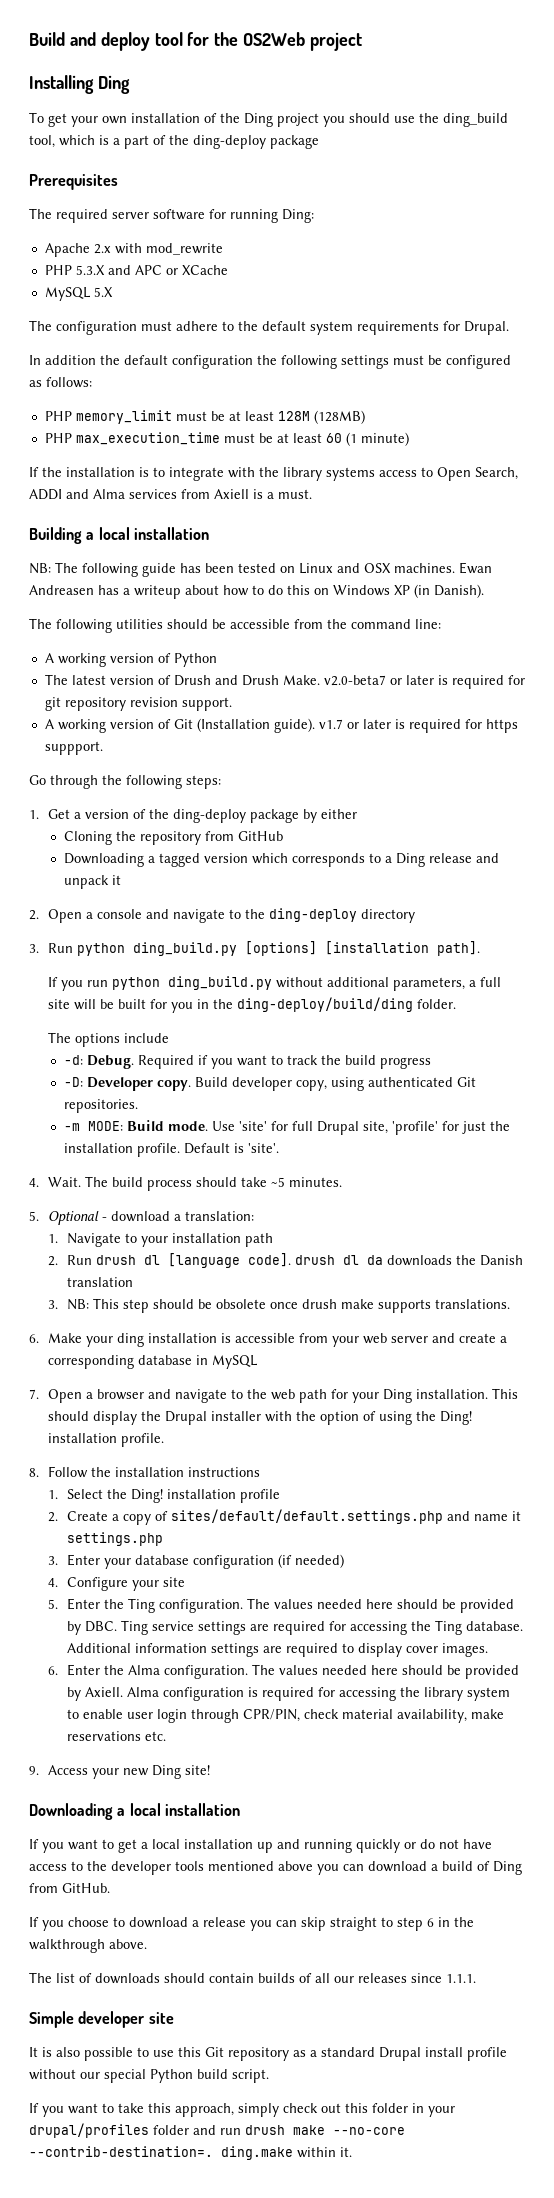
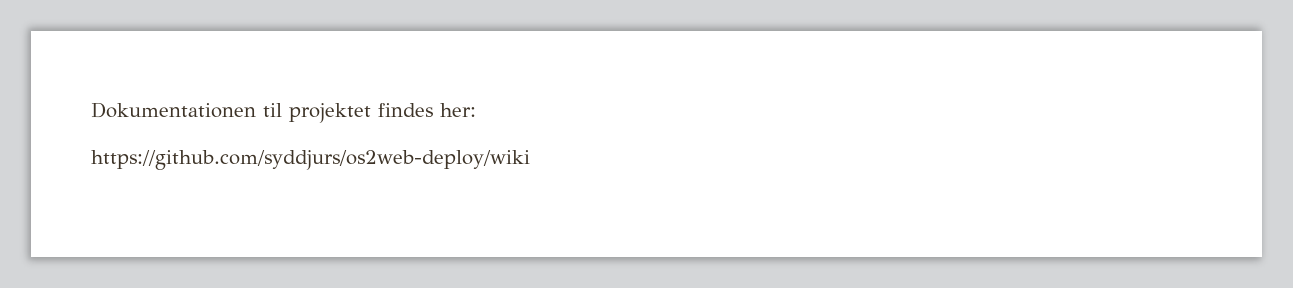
[29,32,363,51] [29,75,130,94] [29,112,508,127] [29,135,319,149] [29,174,118,190] [29,208,314,223] [44,243,223,257] [44,265,228,275] [44,287,113,301] [29,320,509,335] [29,355,511,369] [29,377,92,388] [44,410,365,424] [44,432,409,446] [29,467,518,481] [29,489,312,500] [29,527,209,544] [29,562,492,577] [29,584,484,599] [29,618,441,633] [44,653,217,667] [44,674,525,689] [44,697,232,711] [44,718,518,733] [44,741,103,755] [29,775,221,789] [29,809,358,823] [63,831,283,845] [63,853,499,867] [63,875,121,889] [29,908,416,923] [29,941,481,956] [48,976,502,991] [48,997,457,1013] [48,1032,170,1047] [63,1055,431,1069] [63,1077,476,1091] [63,1099,138,1113] [63,1120,510,1135] [63,1143,279,1157] [29,1176,343,1191] [29,1211,255,1225] [48,1233,274,1247] [48,1253,524,1268] [67,1277,134,1287] [48,1298,511,1313] [29,1333,508,1347] [48,1355,258,1369] [29,1388,519,1403] [48,1411,473,1425] [48,1433,165,1447] [29,1466,261,1478] [48,1489,281,1503] [48,1509,522,1525] [67,1532,164,1546] [48,1554,345,1569] [48,1577,186,1591] [48,1598,515,1613] [67,1620,524,1635] [67,1643,489,1657] [48,1664,520,1679] [67,1687,511,1701] [67,1709,505,1723] [67,1731,167,1741] [29,1765,211,1779] [29,1803,240,1820] [29,1839,492,1853] [29,1861,522,1875] [29,1883,110,1893] [29,1917,474,1931] [29,1939,147,1953] [29,1972,476,1984] [29,2011,174,2028] [29,2047,507,2061] [29,2069,269,2083] [29,2103,455,2117] [29,2123,405,2138] [29,2146,352,2160] Build and deploy tool for the OS2Web project // Installing Ding // To get your own installation of the Ding project you should use the ding_build tool, which is a part of the ding-deploy package // Prerequisites // The required server software for running Ding: // Apache 2.x with mod_rewrite // PHP 5.3.X and APC or XCache // MySQL 5.X // The configuration must adhere to the default system requirements for Drupal. // In addition the default configuration the following settings must be configured as follows: // PHP memory_limit must be at least 128M (128MB) // PHP max_execution_time must be at least 60 (1 minute) // If the installation is to integrate with the library systems access to Open Search, ADDI and Alma services from Axiell is a must. // Building a local installation // NB: The following guide has been tested on Linux and OSX machines. Ewan Andreasen has a writeup about how to do this on Windows XP (in Danish). // The following utilities should be accessible from the command line: // A working version of Python // The latest version of Drush and Drush Make. v2.0-beta7 or later is required for git repository revision support. // A working version of Git (Installation guide). v1.7 or later is required for https suppport. // Go through the following steps: // 1. Get a version of the ding-deploy package by either // Cloning the repository from GitHub // Downloading a tagged version which corresponds to a Ding release and unpack it // 2. Open a console and navigate to the ding-deploy directory // 3. Run python ding_build.py [options] [installation path]. // If you run python ding_build.py without additional parameters, a full site will be built for you in the ding-deploy/build/ding folder. // The options include // -d: Debug. Required if you want to track the build progress // -D: Developer copy. Build developer copy, using authenticated Git repositories. // -m MODE: Build mode. Use 'site' for full Drupal site, 'profile' for just the installation profile. Default is 'site'. // 4. Wait. The build process should take ~5 minutes. // 5. Optional - download a translation: // 1. Navigate to your installation path // 2. Run drush dl [language code]. drush dl da downloads the Danish translation // 3. NB: This step should be obsolete once drush make supports translations. // 6. Make your ding installation is accessible from your web server and create a corresponding database in MySQL // 7. Open a browser and navigate to the web path for your Ding installation. This should display the Drupal installer with the option of using the Ding! installation profile. // 8. Follow the installation instructions // 1. Select the Ding! installation profile // 2. Create a copy of sites/default/default.settings.php and name it settings.php // 3. Enter your database configuration (if needed) // 4. Configure your site // 5. Enter the Ting configuration. The values needed here should be provided by DBC. Ting service settings are required for accessing the Ting database. Additional information settings are required to display cover images. // 6. Enter the Alma configuration. The values needed here should be provided by Axiell. Alma configuration is required for accessing the library system to enable user login through CPR/PIN, check material availability, make reservations etc. // 9. Access your new Ding site! // Downloading a local installation // If you want to get a local installation up and running quickly or do not have access to the developer tools mentioned above you can download a build of Ding from GitHub. // If you choose to download a release you can skip straight to step 6 in the walkthrough above. // The list of downloads should contain builds of all our releases since 1.1.1. // Simple developer site // It is also possible to use this Git repository as a standard Drupal install profile without our special Python build script. // If you want to take this approach, simply check out this folder in your drupal/profiles folder and run drush make --no-core --contrib-destination=. ding.make within it. -> [91,102,476,123] [91,150,530,170] Dokumentationen til projektet findes her: // https://github.com/syddjurs/os2web-deploy/wiki

